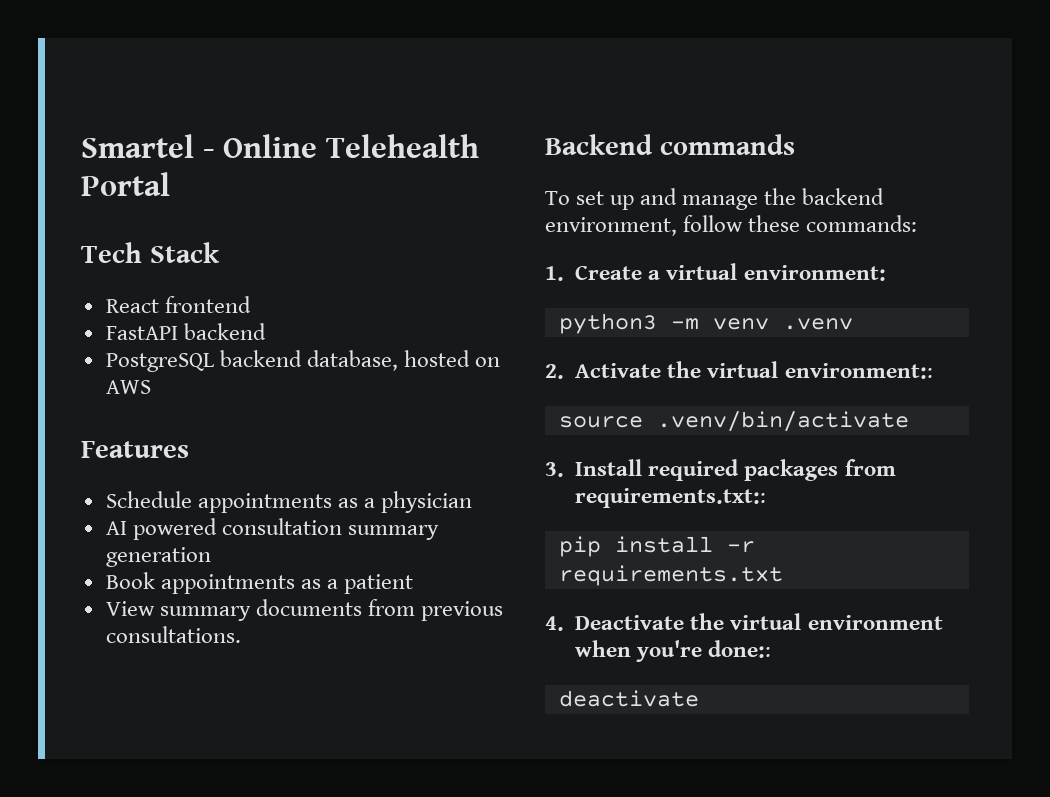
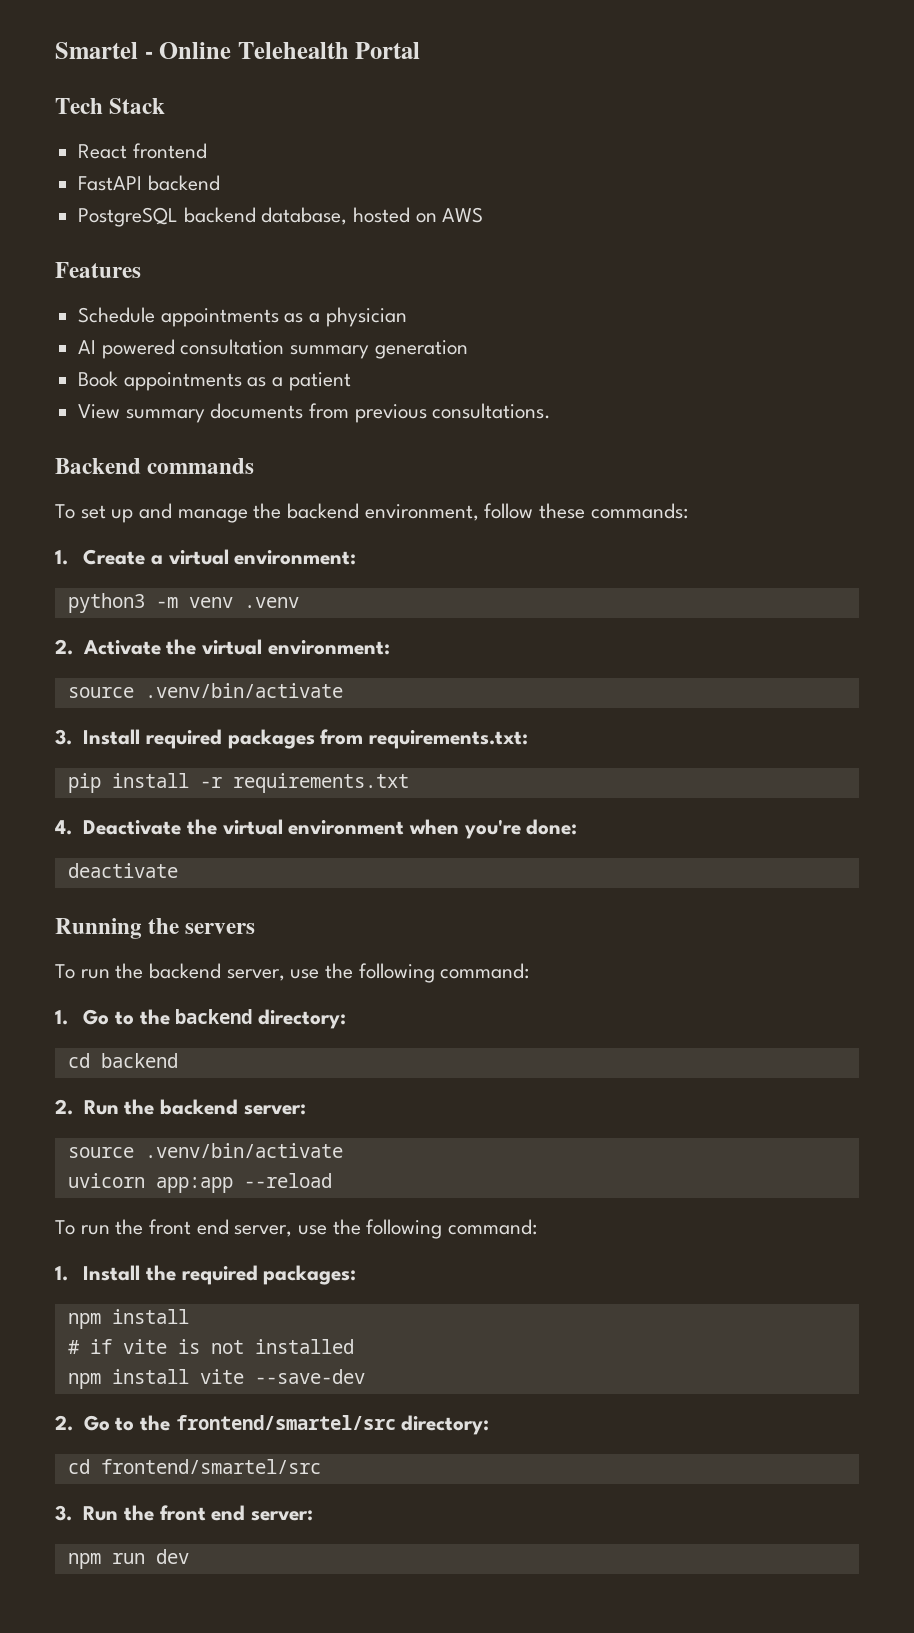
[784,363,933,379] environment:: -> [267,640,390,655] environment:
[575,488,767,508] requirements.txt:: -> [368,730,528,749] requirements.txt:
[708,640,772,658] done:: -> [526,819,578,835] done:
(699, 698) none -> [55,918,256,939] [55,963,530,983] [55,1009,346,1029] [67,1053,178,1068] [55,1099,306,1115] [67,1143,343,1158] [67,1173,332,1193] [55,1219,538,1239] [55,1265,357,1285] [67,1309,189,1329] [67,1339,354,1354] [67,1369,365,1389] [55,1415,490,1435] [67,1459,321,1474] [55,1505,313,1521] [67,1549,189,1569] // Running the servers // To run the backend server, use the following command: // 1. Go to the backend directory: // cd backend // 2. Run the backend server: // source .venv/bin/activate // uvicorn app:app --reload // To run the front end server, use the following command: // 1. Install the required packages: // npm install // # if vite is not installed // npm install vite --save-dev // 2. Go to the frontend/smartel/src directory: // cd frontend/smartel/src // 3. Run the front end server: // npm run dev

